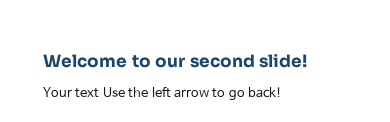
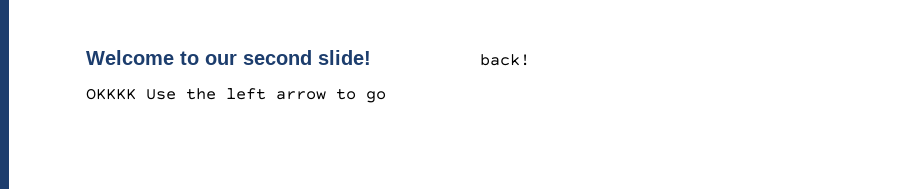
[43,87,100,98] Your text -> [86,88,136,100] OKKKK

